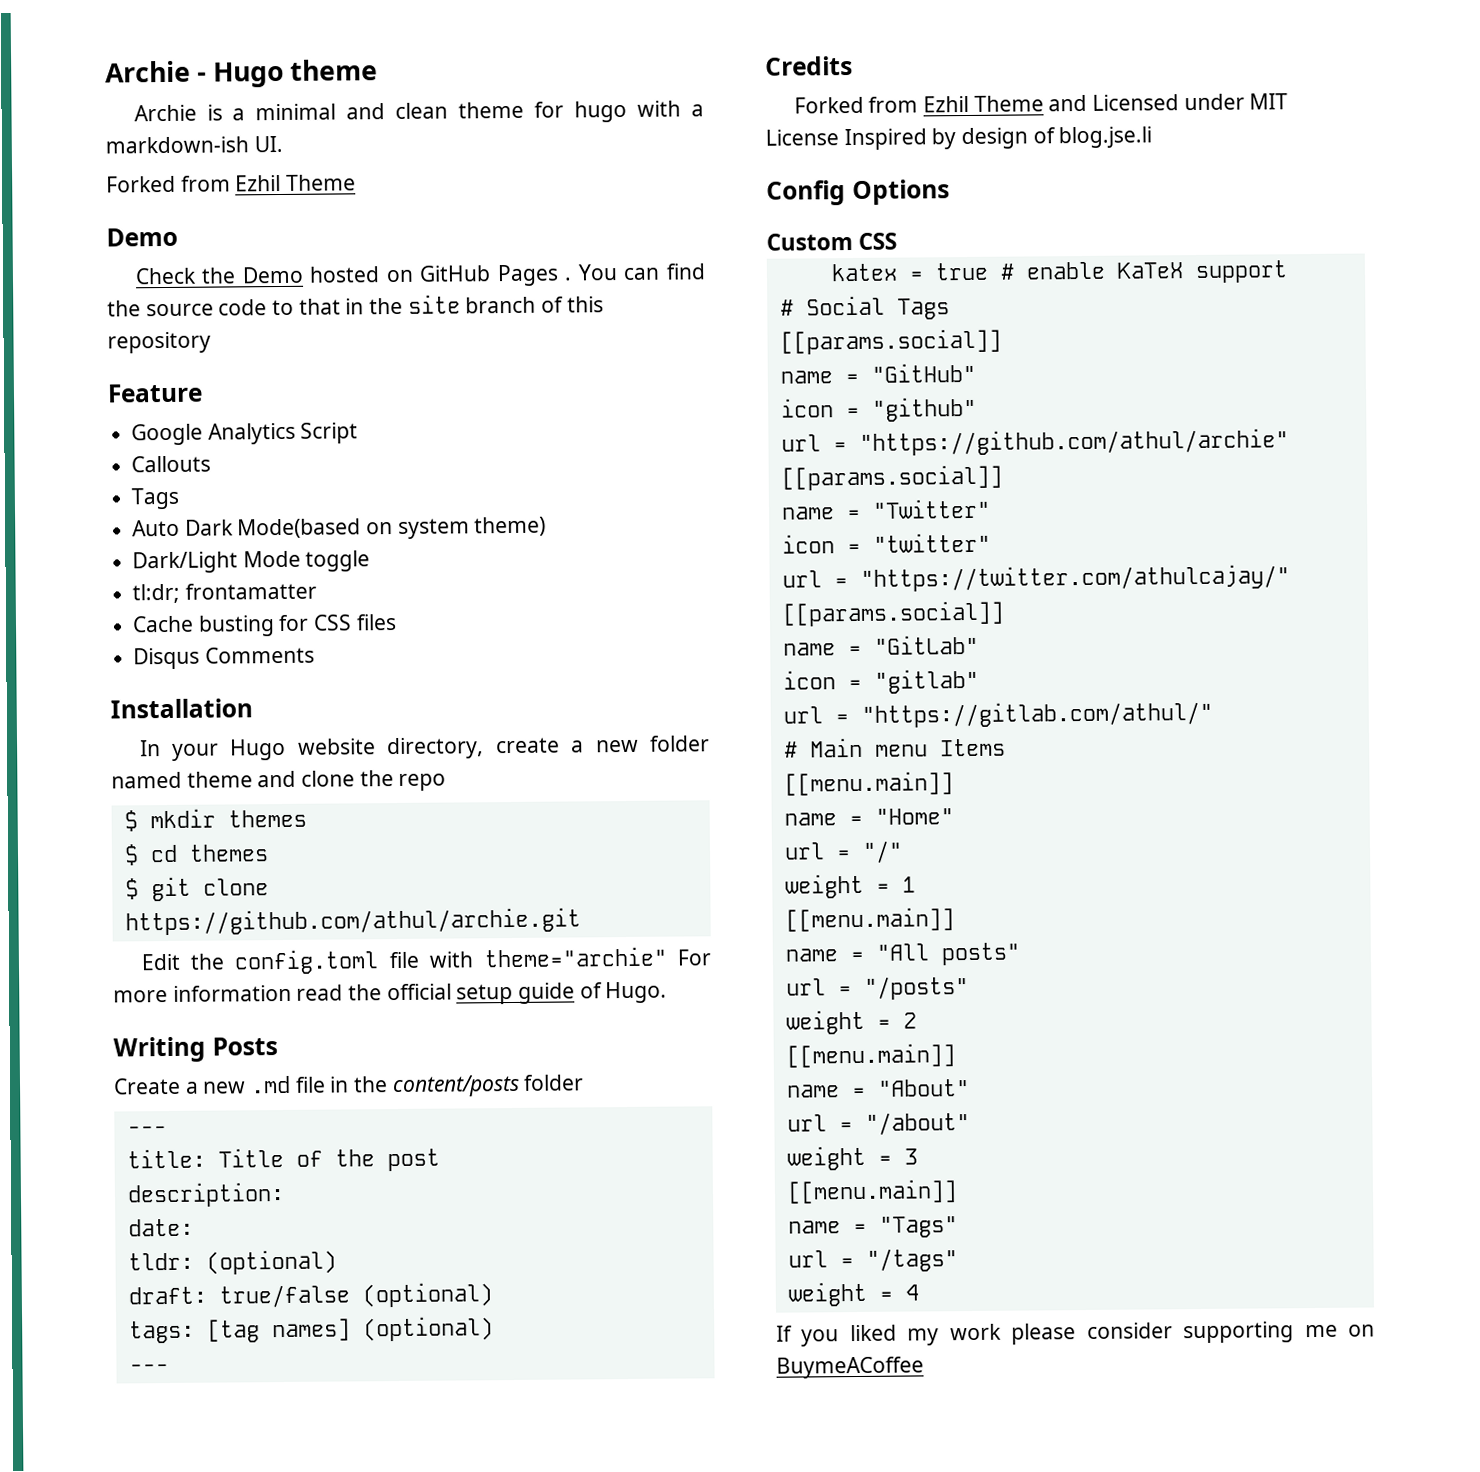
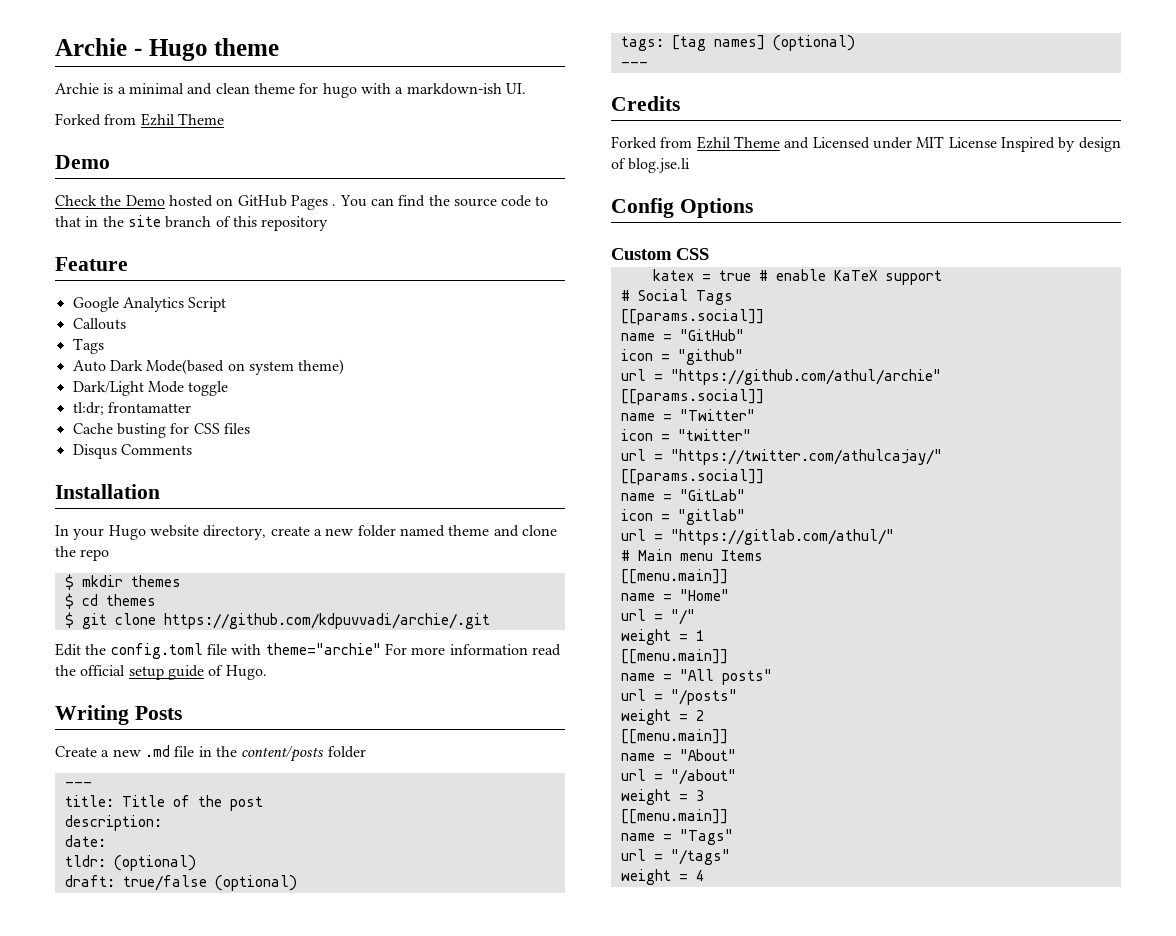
[124,907,581,936] https://github.com/athul/archie.git -> [163,613,490,629] https://github.com/kdpuvvadi/archie/.git
[776,1321,1375,1347] [776,1356,924,1379] // If you liked my work please consider supporting me on BuymeACoffee -> (704, 875) none

